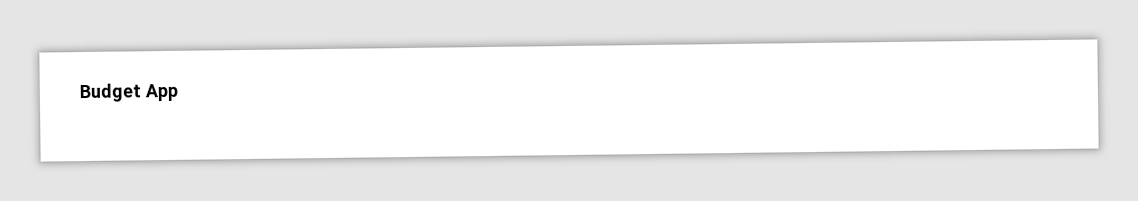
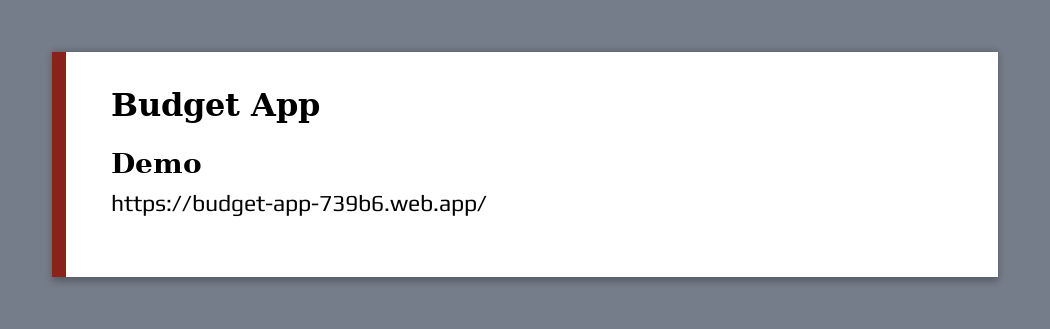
(178, 92) none -> [111,153,202,173] [111,194,487,217] // Demo // https://budget-app-739b6.web.app/

